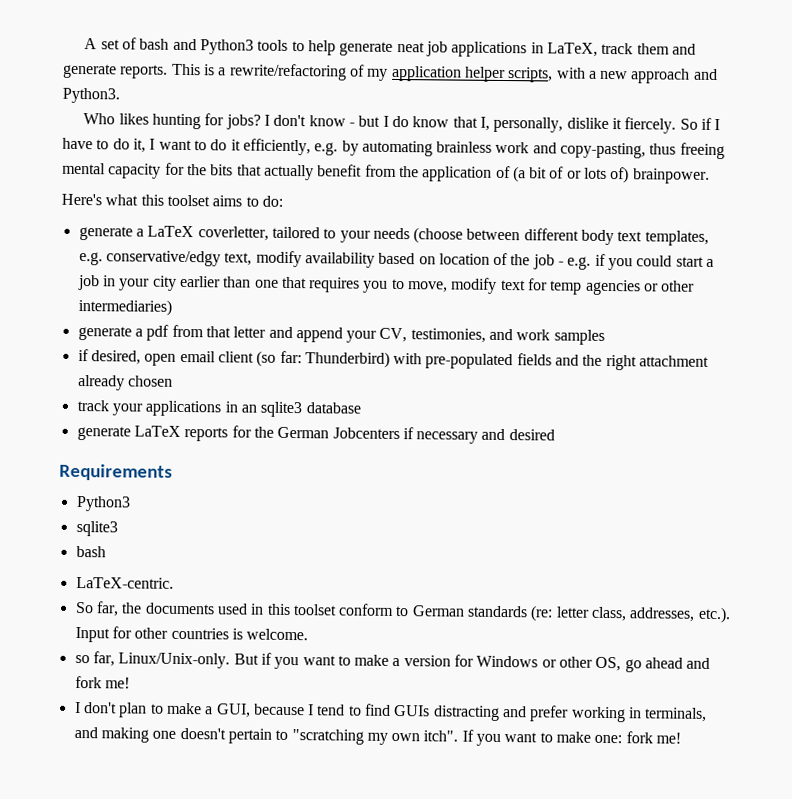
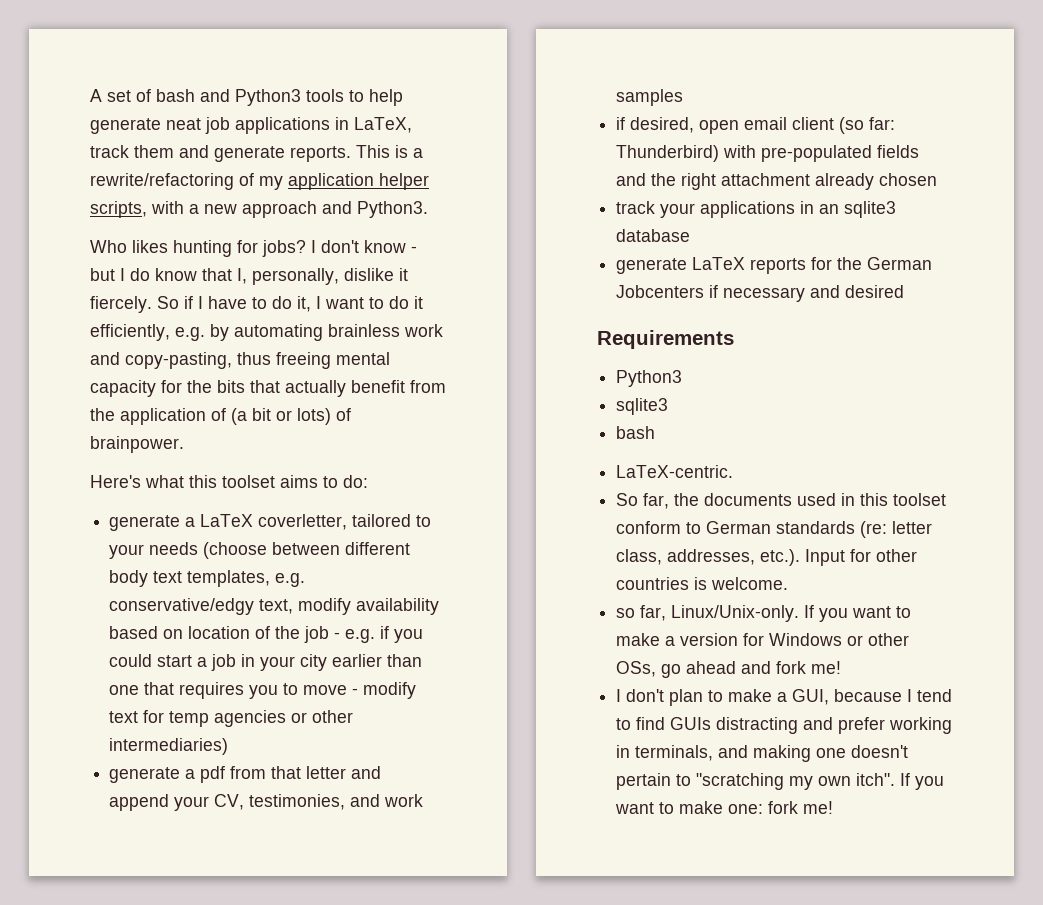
[549,166,630,184] of or lots of) -> [276,408,351,425] or lots) of
[408,281,449,293] move, -> [303,685,359,695] move -
[233,652,272,665] But if -> [804,605,815,618] If
[595,656,622,672] OS, -> [616,661,657,677] OSs,

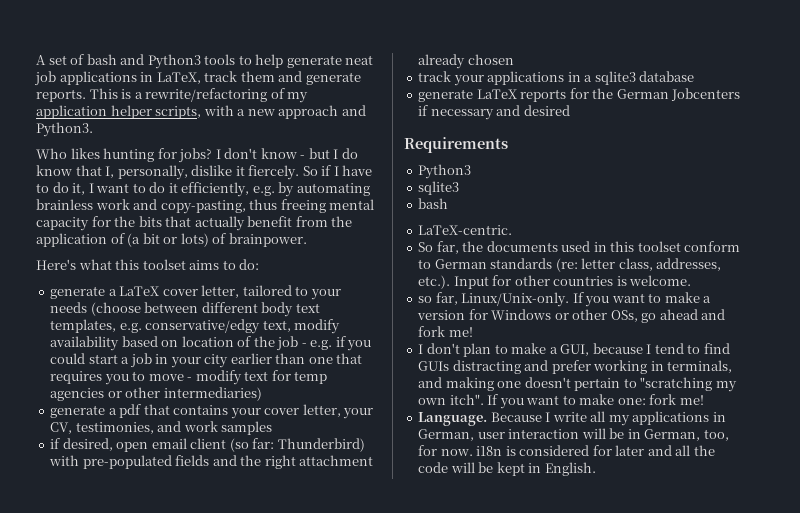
[258,514,348,530] coverletter, -> [162,285,240,298] cover letter,
[230,766,382,779] [109,794,170,811] from that letter and append -> [143,404,341,419] that contains your cover letter,
[819,204,840,214] an -> [584,75,593,82] a
(834, 807) none -> [418,411,726,426] [418,428,729,441] [418,445,715,456] [418,462,596,476] // Language. Because I write all my applications in German, user interaction will be in German, too, for now. i18n is considered for later and all the code will be kept in English.

